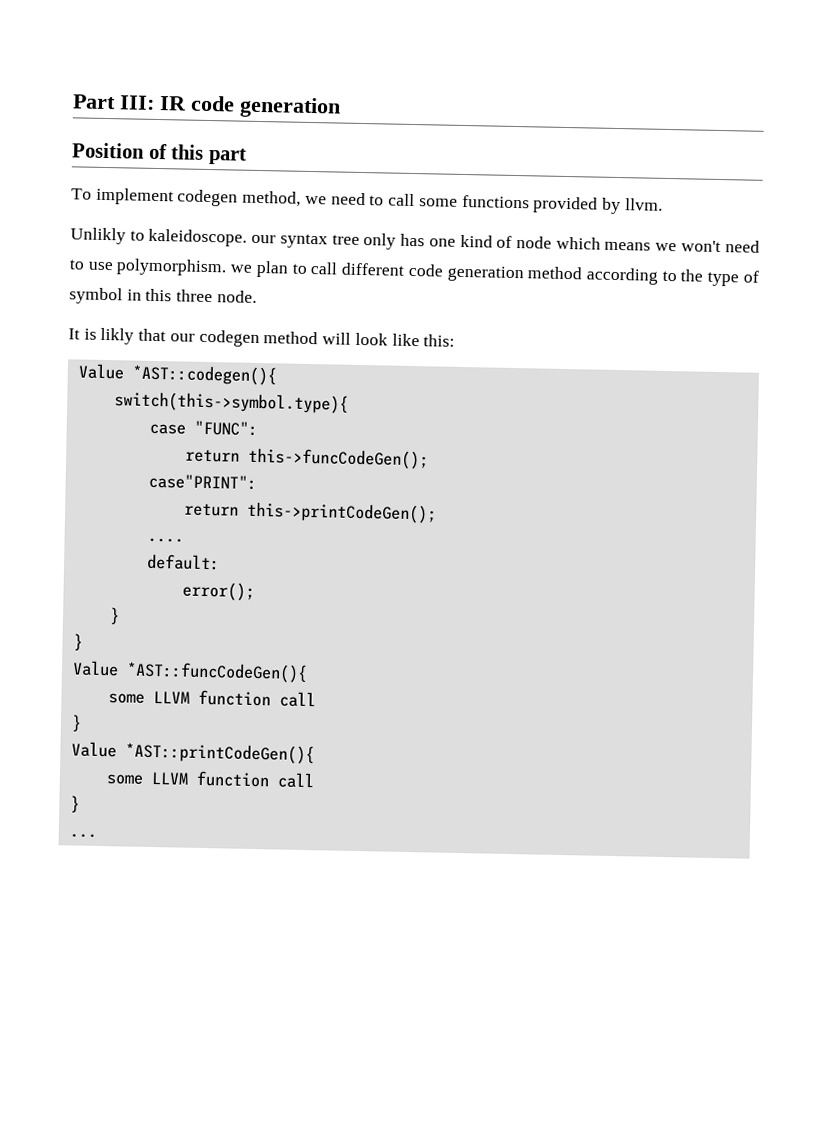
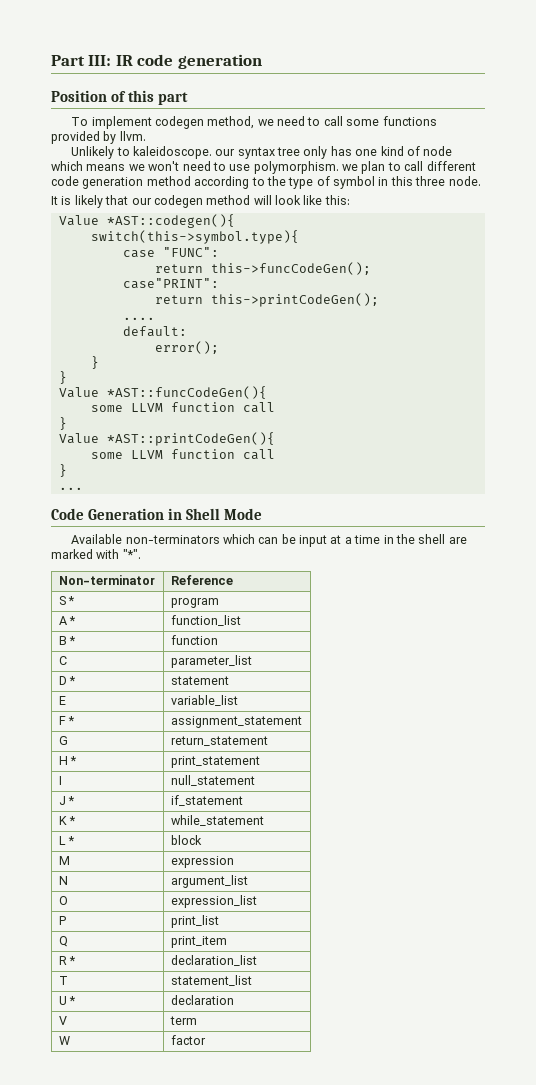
[70,227,126,245] Unlikly -> [71,146,115,159] Unlikely
[100,327,135,345] likly -> [74,195,103,208] likely
(97, 835) none -> [51,508,263,520] [71,534,467,547] [51,549,141,559] [58,575,155,585] [170,575,233,585] [58,596,75,605] [170,598,219,608] [58,616,76,625] [170,615,241,626] [58,636,76,645] [170,635,218,645] [58,656,67,665] [170,655,252,668] [58,676,76,685] [170,676,229,685] [58,696,66,705] [170,695,238,706] [58,716,75,725] [170,716,302,728] [58,736,68,745] [170,736,268,746] [58,756,77,765] [170,756,260,768] [58,776,62,785] [170,775,255,786] [58,796,75,805] [170,795,243,806] [58,816,76,825] [170,815,264,826] [58,836,75,845] [170,835,202,845] [58,856,70,865] [170,856,234,868] [58,876,68,885] [170,875,248,888] [58,896,68,905] [170,895,257,908] [58,916,66,925] [170,915,219,928] [58,936,68,947] [170,936,227,948] [58,956,76,965] [170,955,257,966] [58,976,68,985] [170,975,252,986] [58,996,76,1005] [170,995,234,1005] [58,1016,67,1025] [169,1016,197,1025] [58,1036,70,1045] [170,1035,206,1045] // Code Generation in Shell Mode // Available non-terminators which can be input at a time in the shell are marked with "*". // Non-terminator | Reference // S * | program // A * | function_list // B * | function // C | parameter_list // D * | statement // E | variable_list // F * | assignment_statement // G | return_statement // H * | print_statement // I | null_statement // J * | if_statement // K * | while_statement // L * | block // M | expression // N | argument_list // O | expression_list // P | print_list // Q | print_item // R * | declaration_list // T | statement_list // U * | declaration // V | term // W | factor

